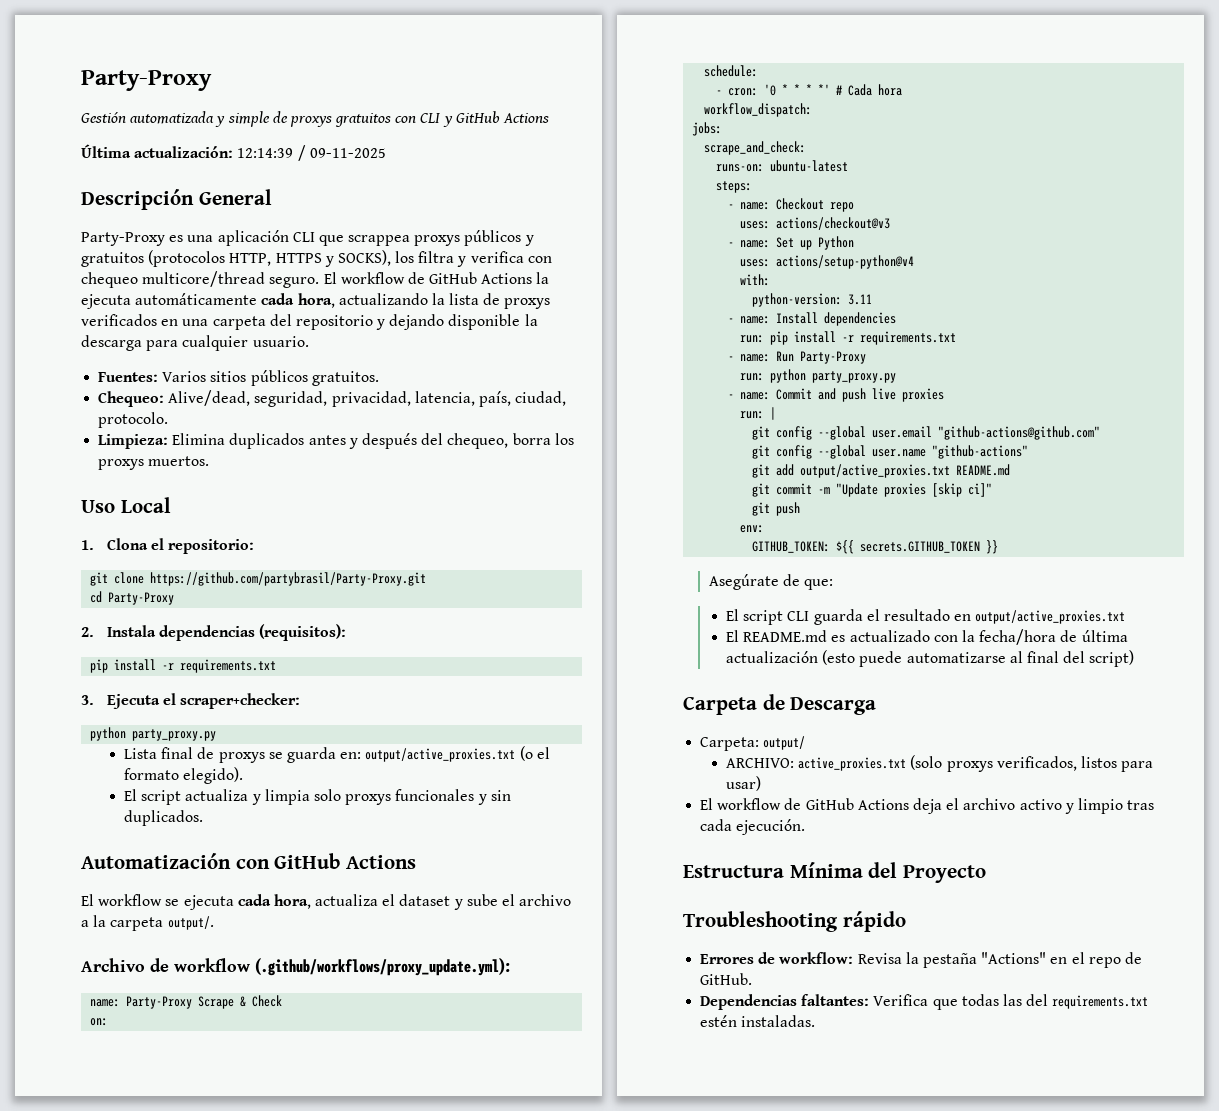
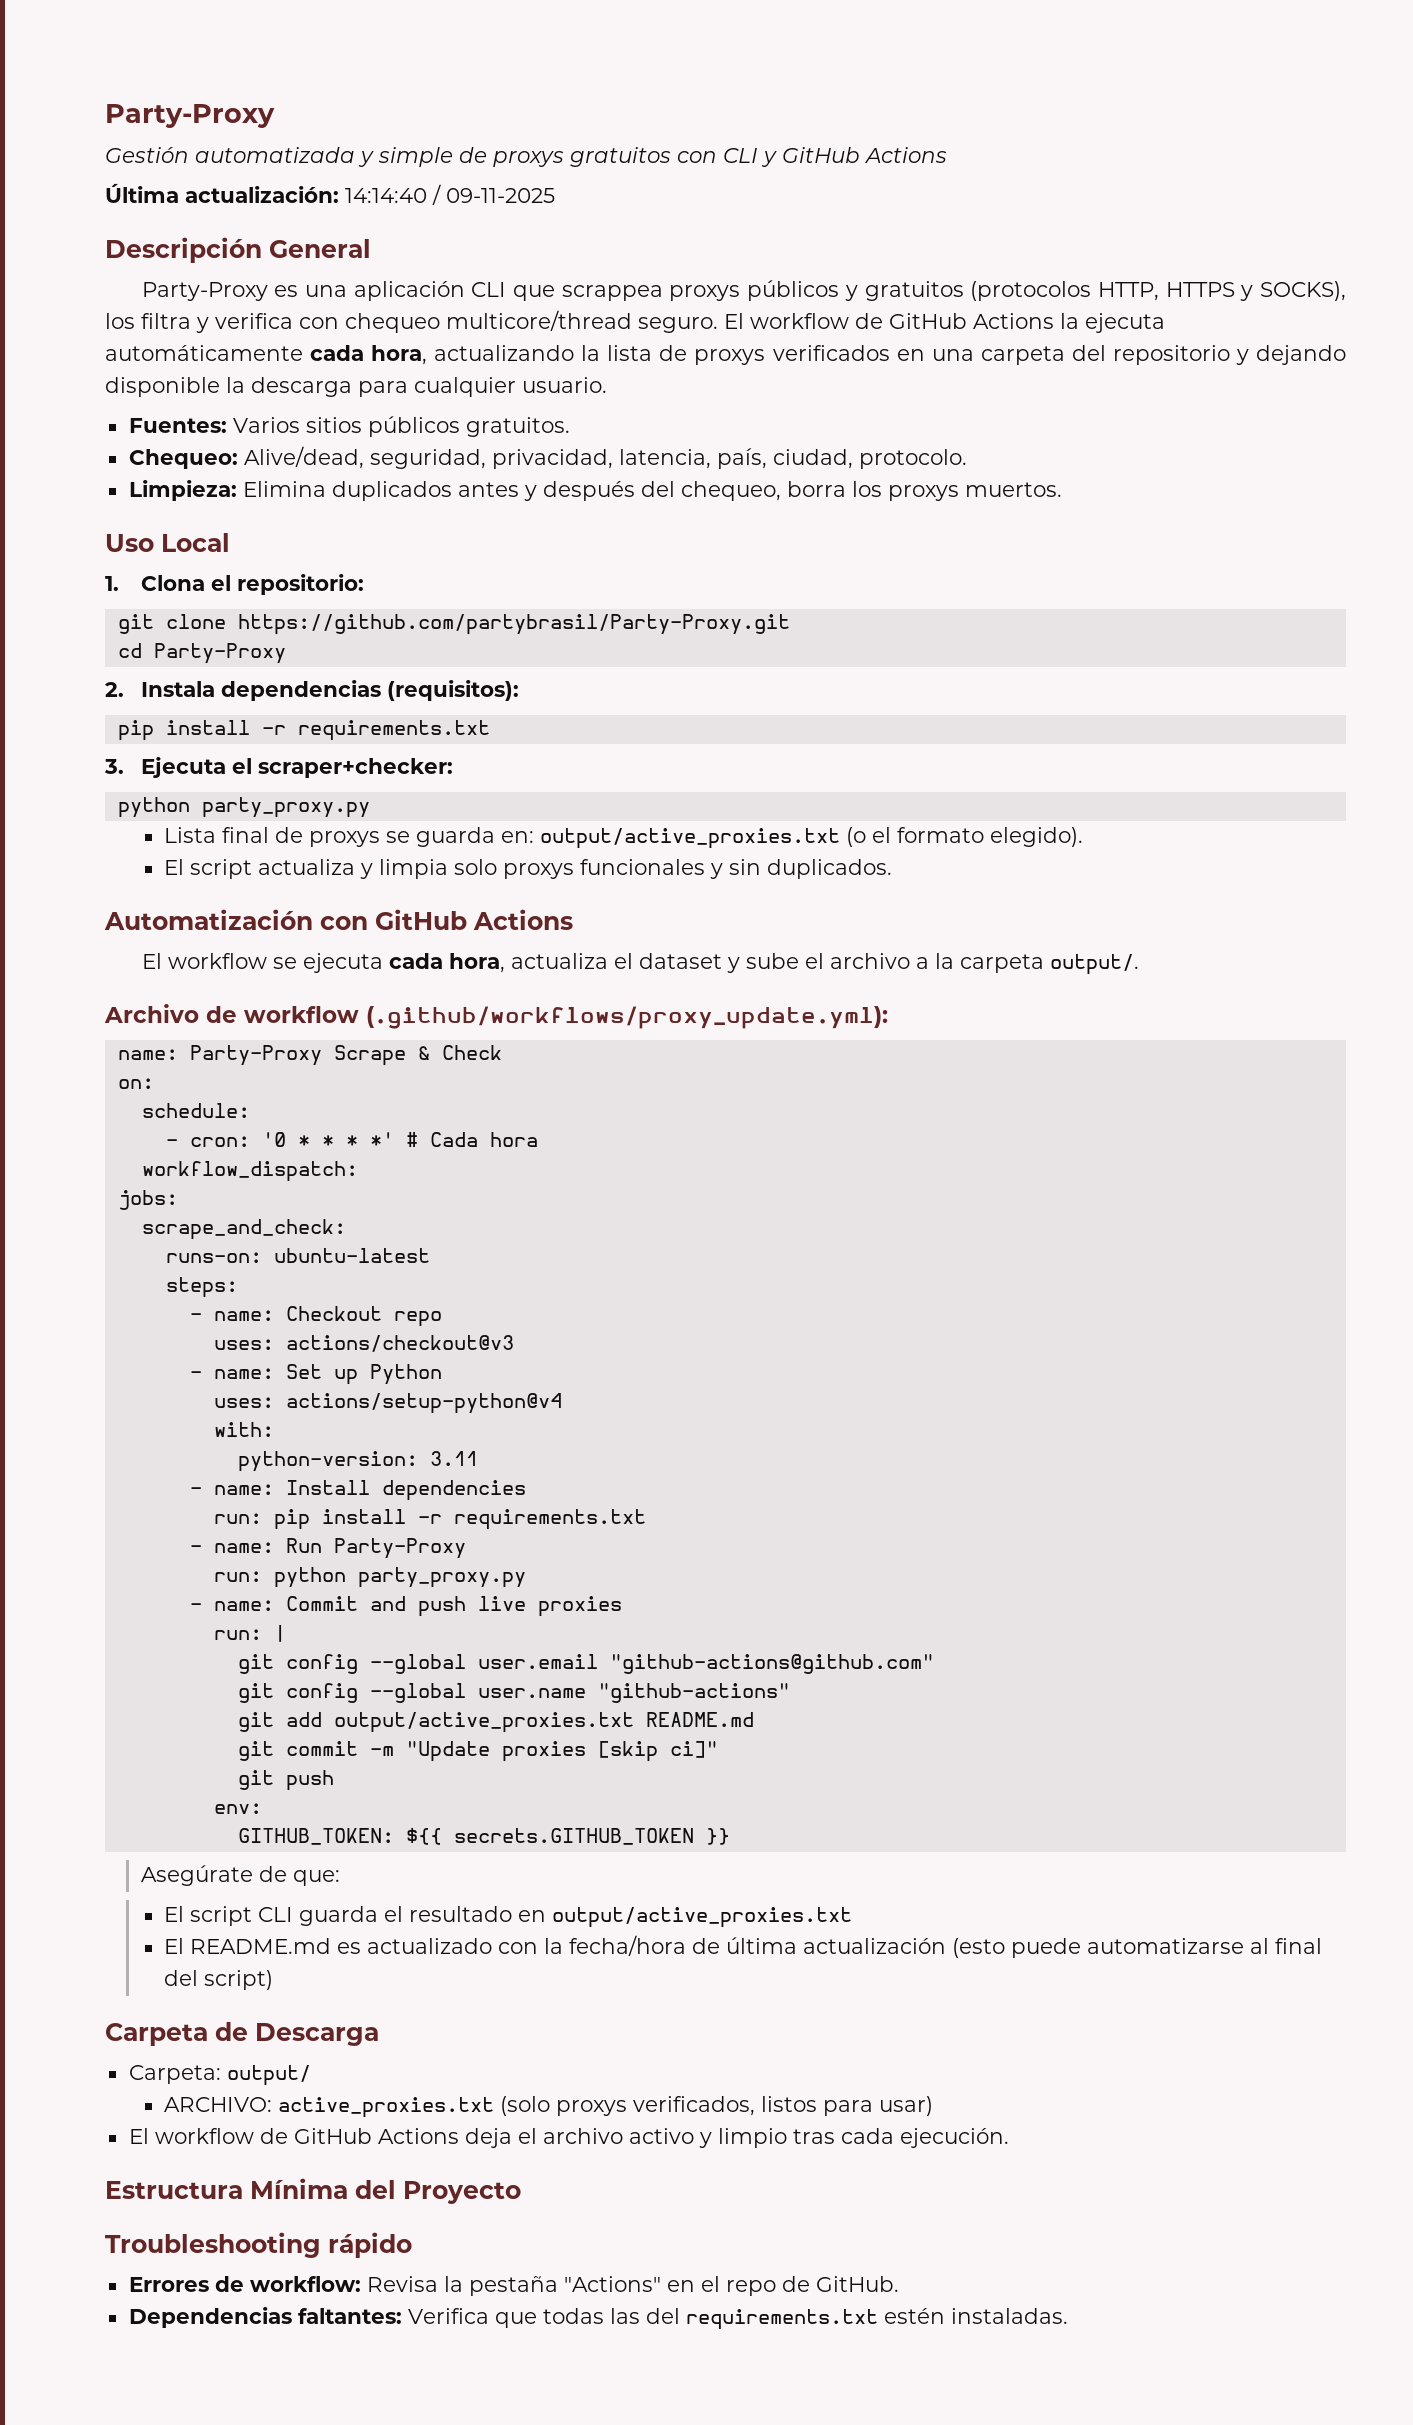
[237,148,294,158] 12:14:39 -> [345,188,427,203] 14:14:40

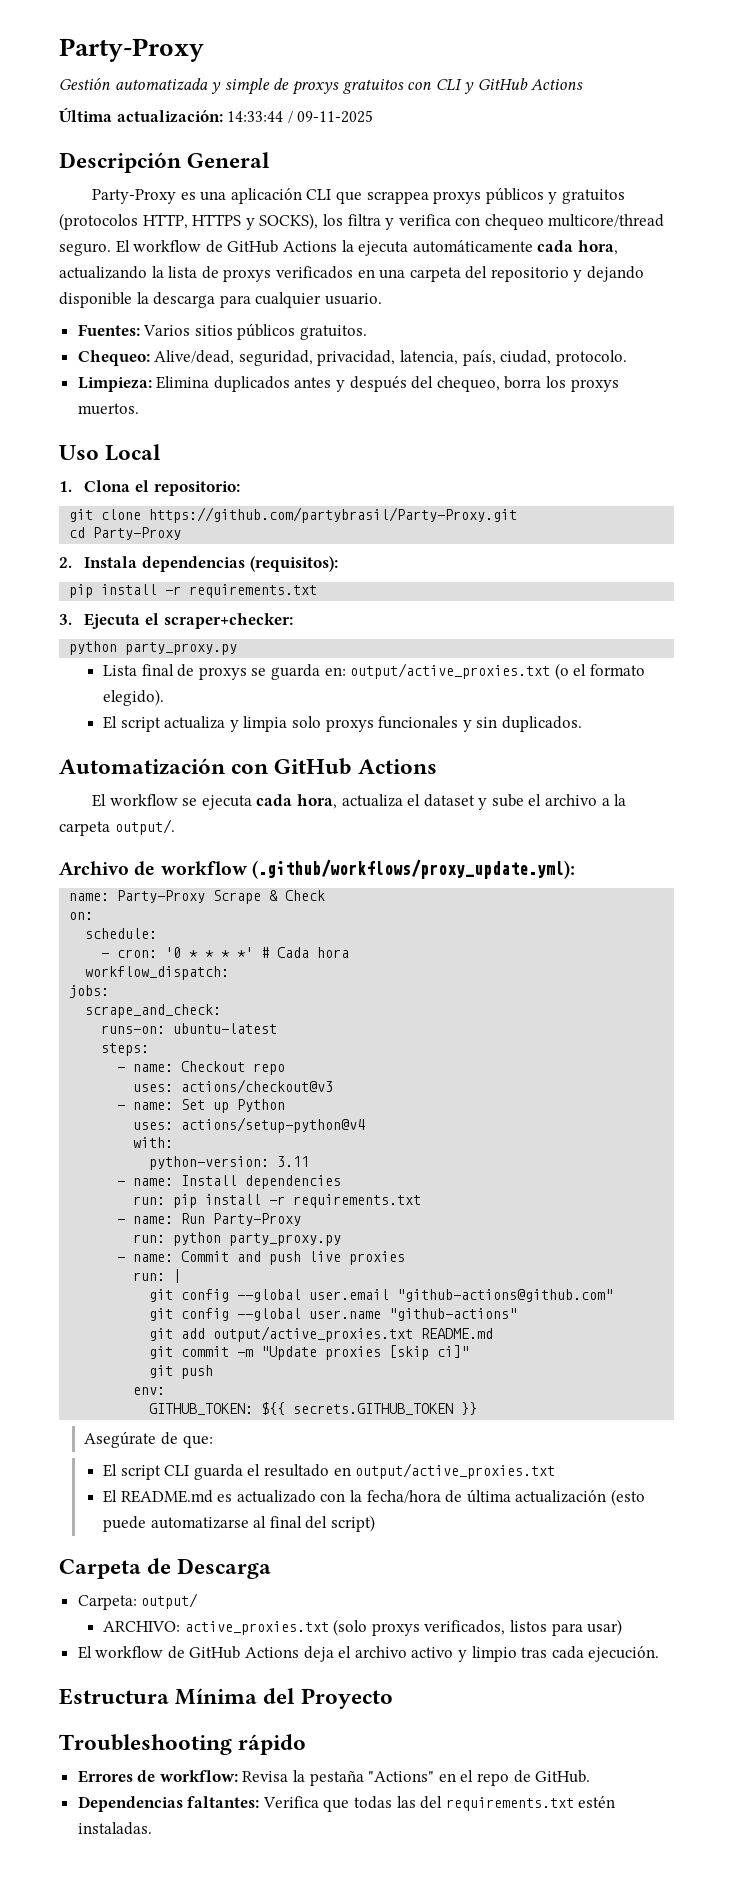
[345,188,427,203] 14:14:40 -> [227,111,284,122] 14:33:44

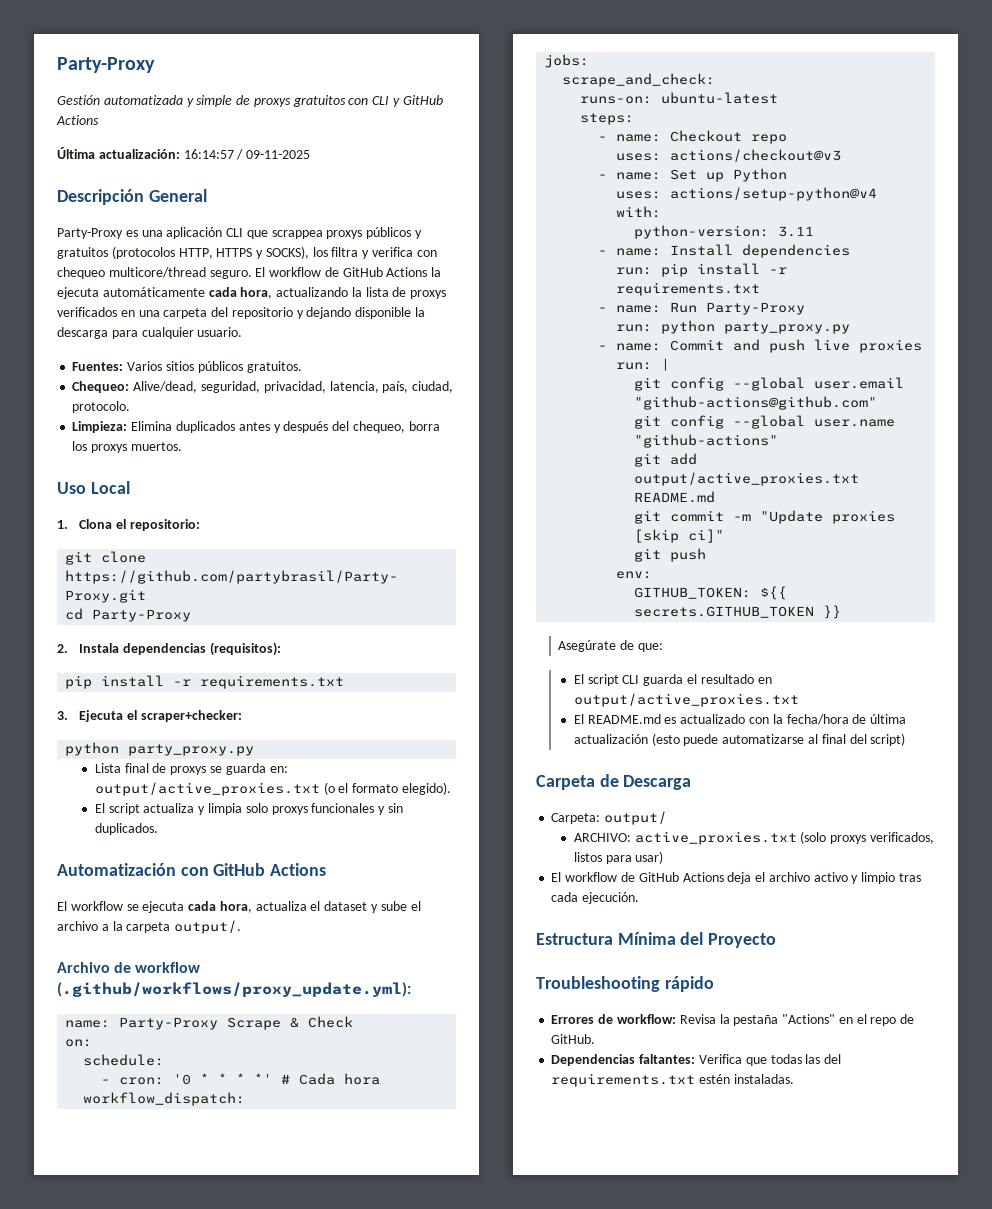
[227,111,284,122] 14:33:44 -> [183,149,234,159] 16:14:57

